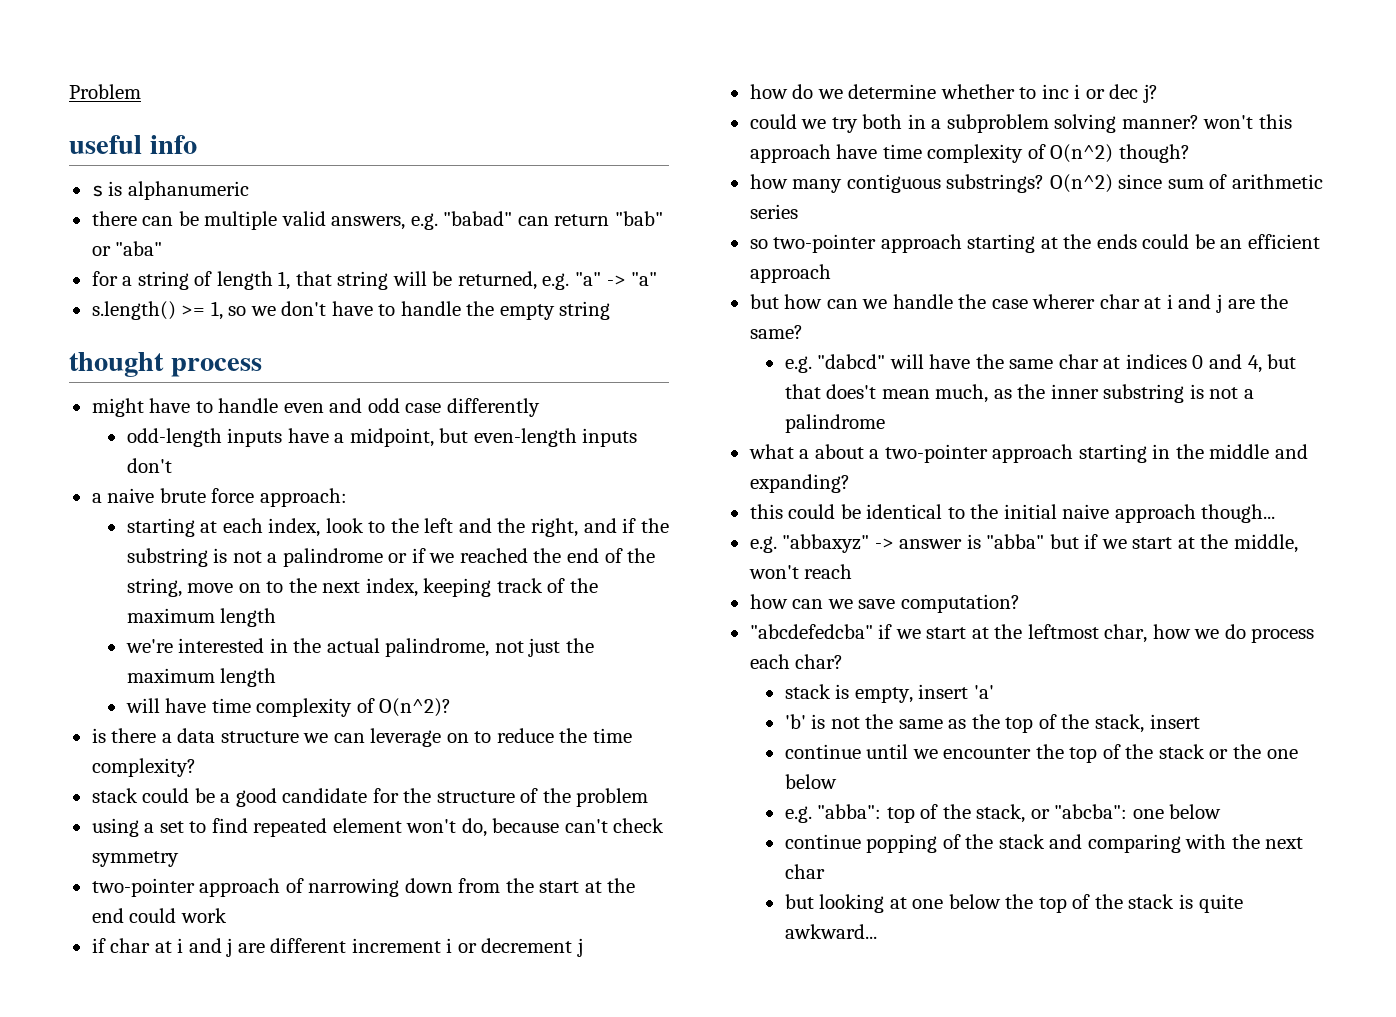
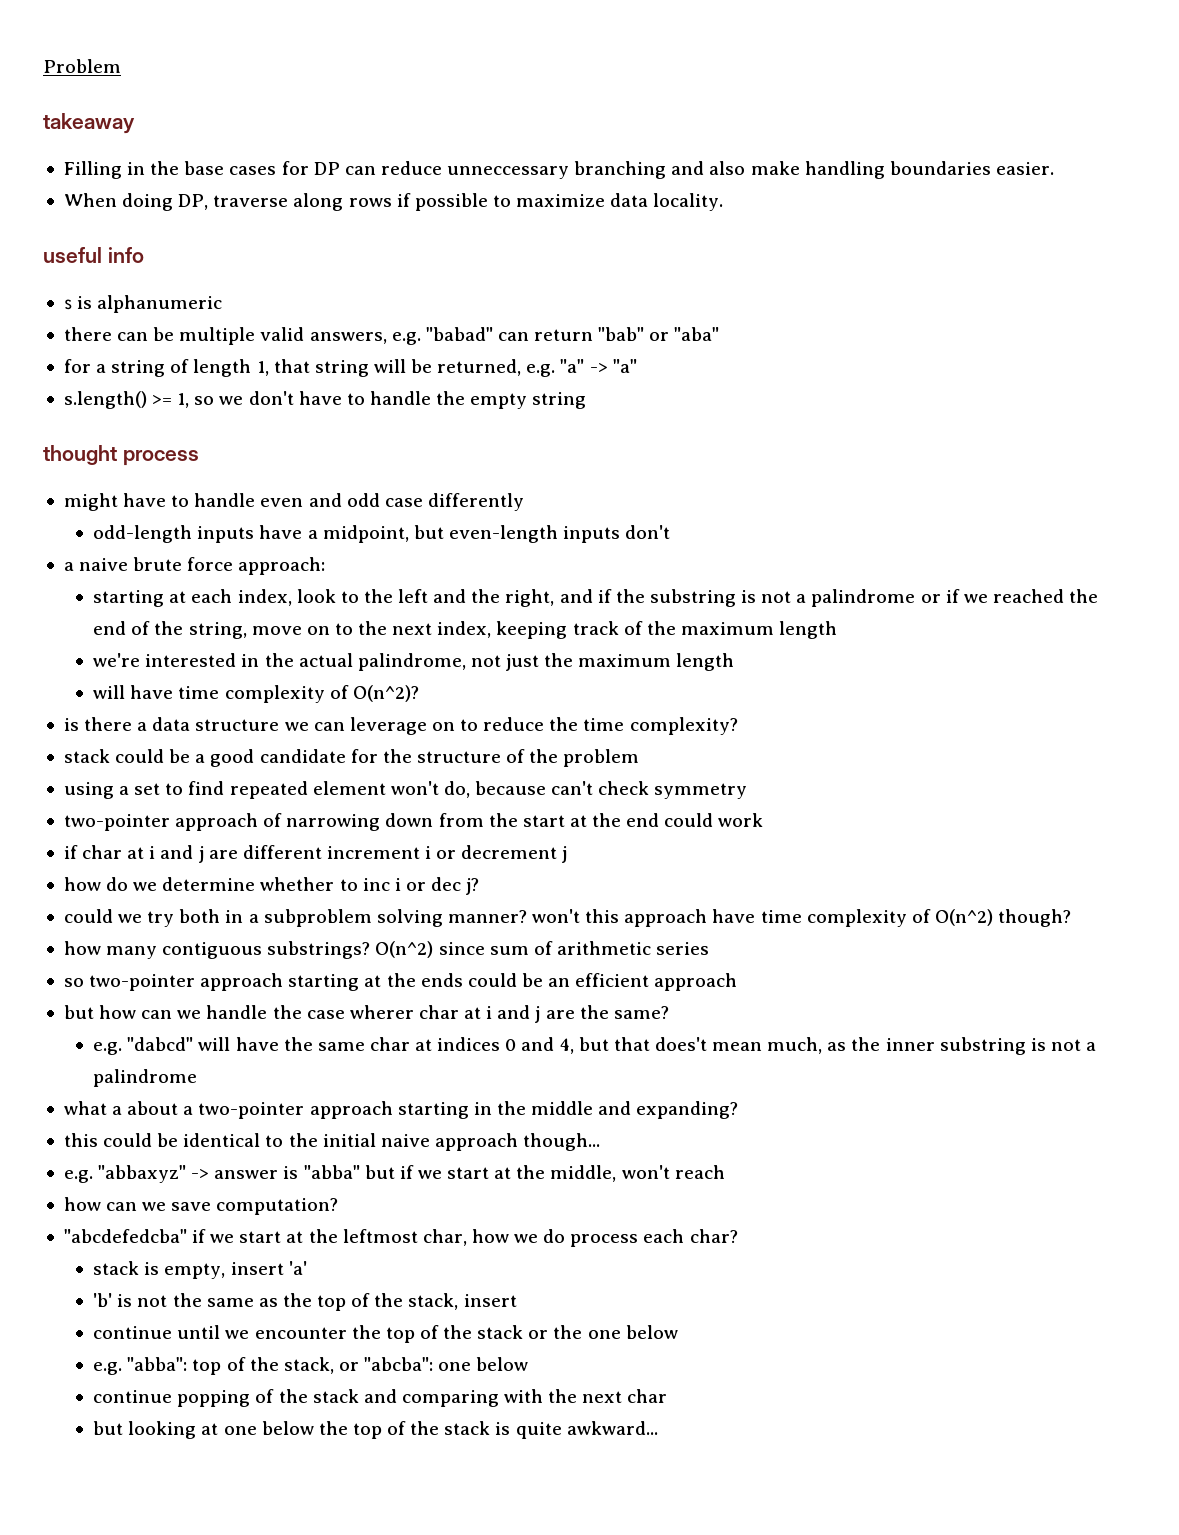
(141, 91) none -> [43,113,135,134] [63,161,1054,179] [63,193,724,211] // takeaway // Filling in the base cases for DP can reduce unneccessary branching and also make handling boundaries easier. // When doing DP, traverse along rows if possible to maximize data locality.

